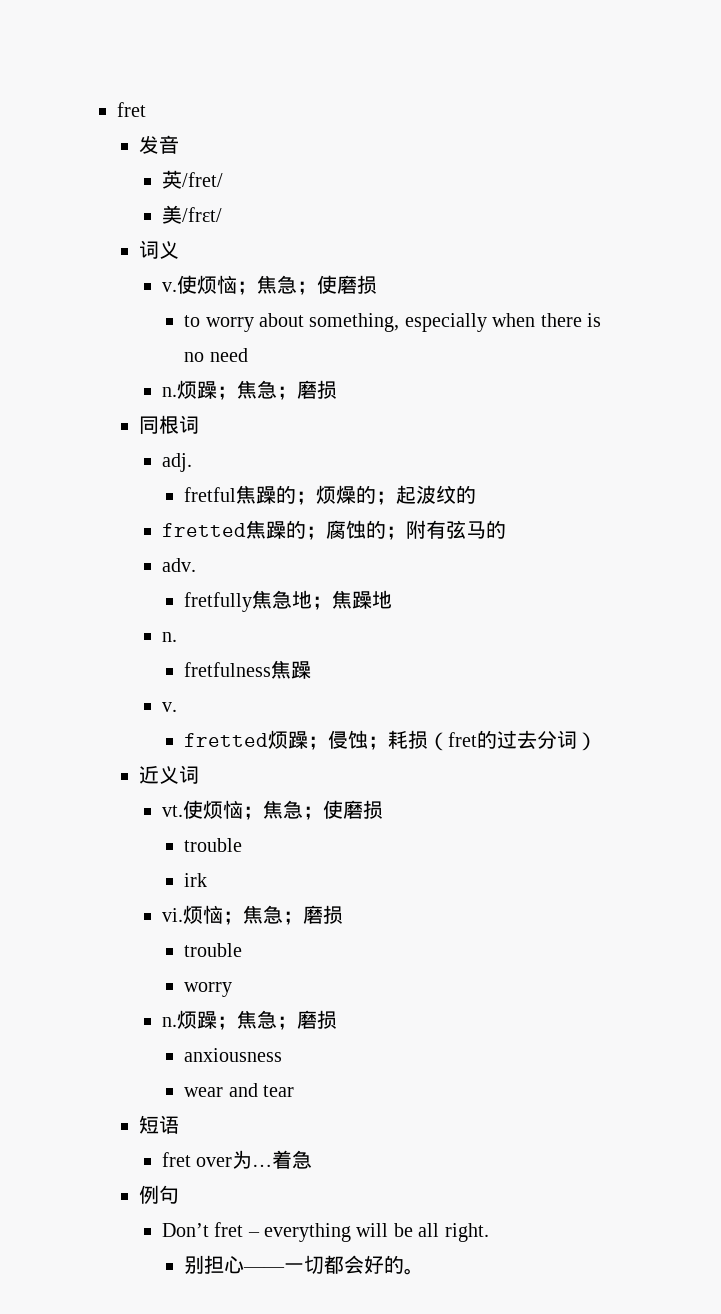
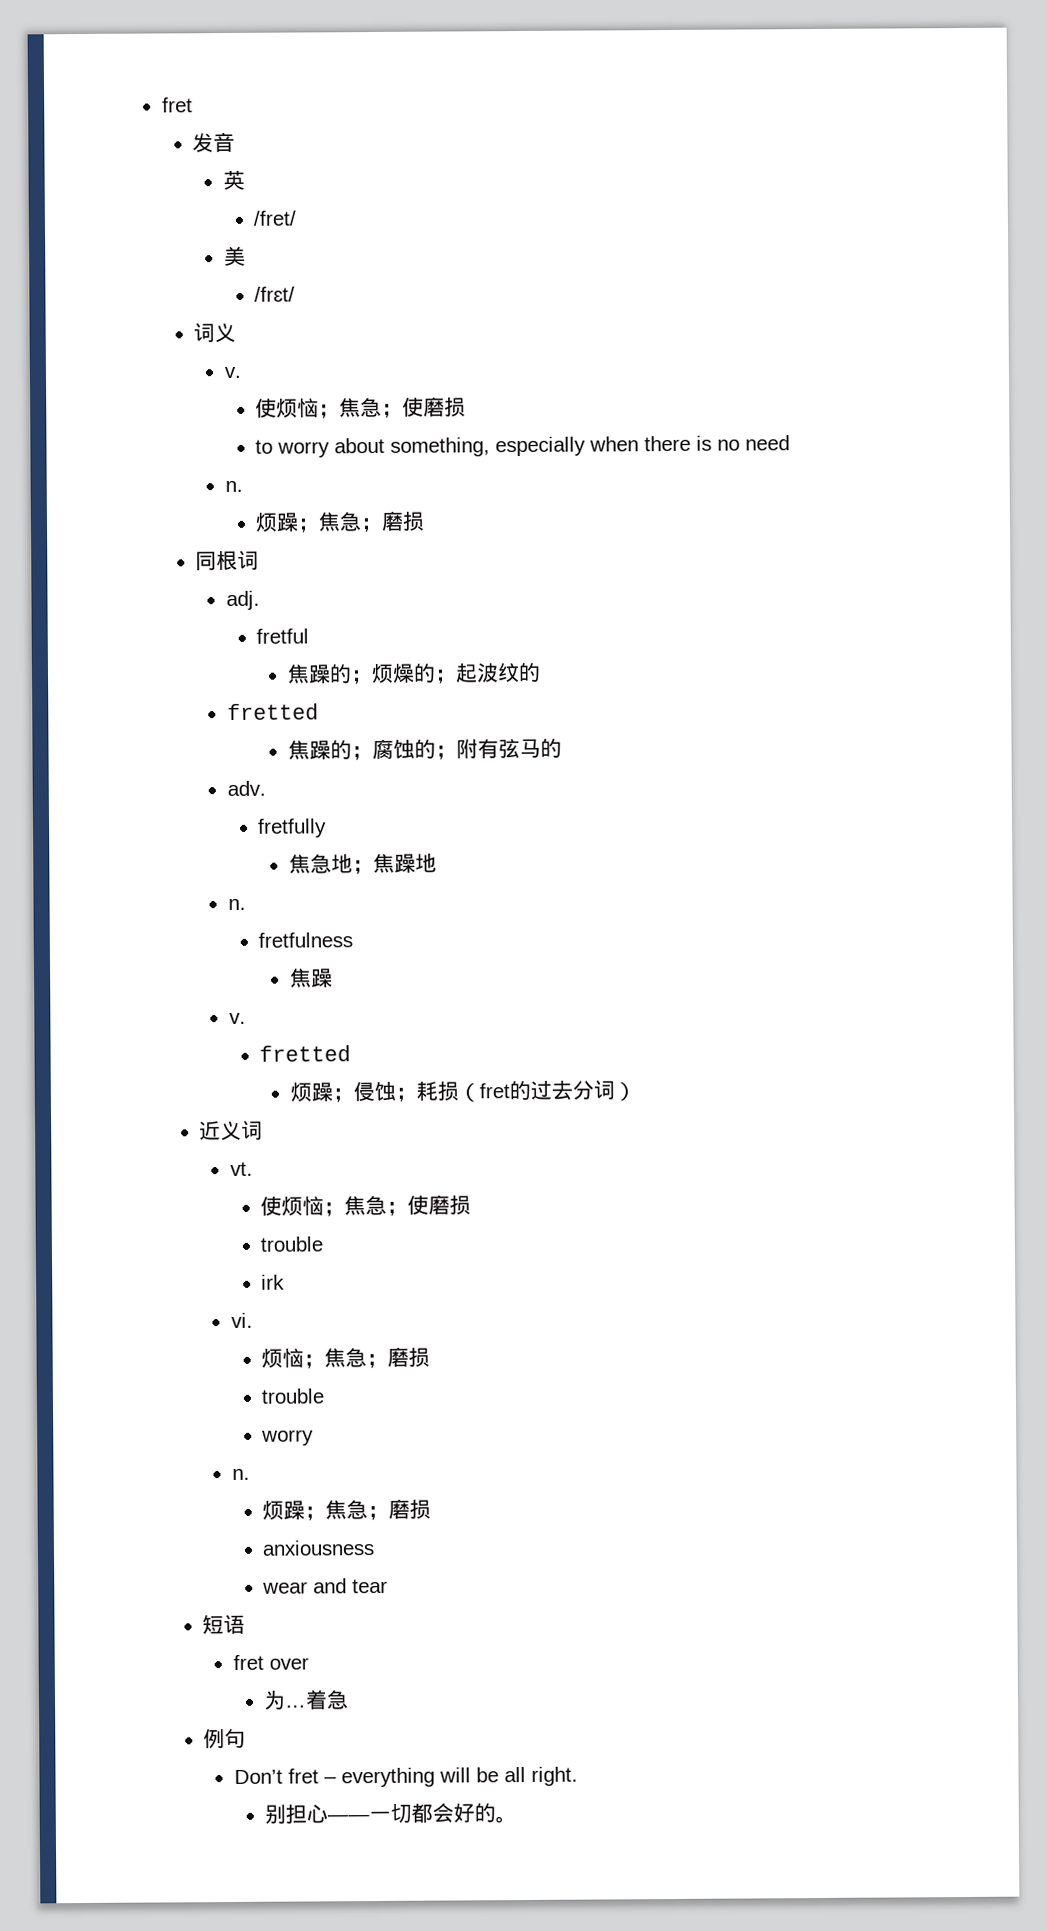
(182, 179) none -> (245, 180) //
(182, 214) none -> (246, 256) //
(177, 287) none -> (241, 372) //
(177, 392) none -> (243, 486) //
(237, 494) none -> (310, 636) //
(246, 530) none -> (319, 712) //
(253, 602) none -> (328, 828) //
(272, 669) none -> (354, 940) //
(269, 740) none -> (352, 1053) //
(183, 811) none -> (253, 1169) //
(183, 915) none -> (253, 1320) //
(177, 1022) none -> (250, 1474) //
(233, 1162) none -> (309, 1663) //

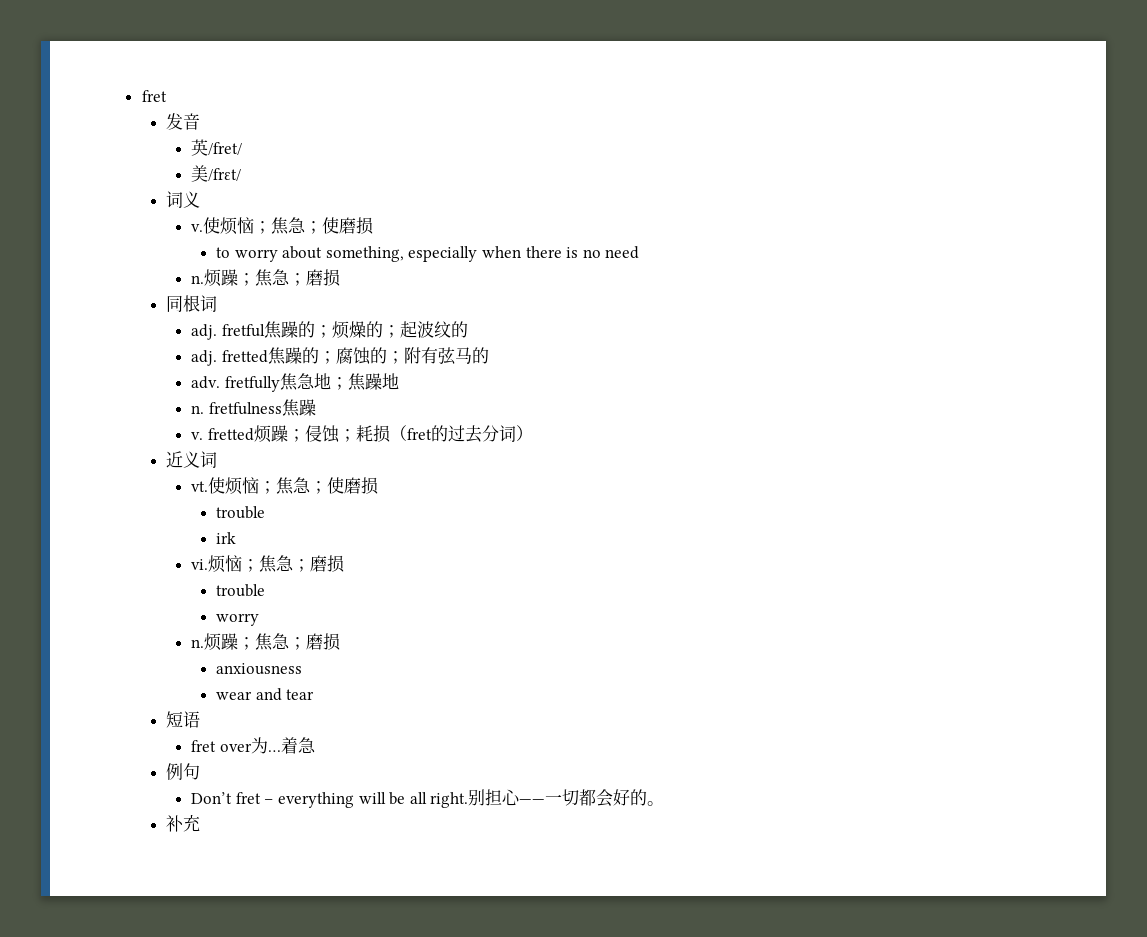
(245, 180) // -> (209, 147) none
(246, 256) // -> (209, 173) none
(241, 372) // -> (204, 228) none
(243, 486) // -> (205, 279) none
(260, 600) // -> (218, 332) none
(310, 636) // -> (265, 330) none
[226,703,319,721] fretted // -> [191,350,268,366] adj. fretted
(266, 788) // -> (221, 382) none
(328, 828) // -> (280, 384) none
(246, 904) // -> (205, 409) none
(354, 940) // -> (282, 408) none
[259,1045,352,1062] // fretted // -> [207,428,254,441] fretted
(253, 1169) // -> (209, 486) none
(253, 1320) // -> (209, 564) none
(250, 1474) // -> (205, 643) none
(309, 1663) // -> (252, 747) none
(578, 1776) // -> (469, 800) none
(518, 1820) none -> [166,814,201,832] // 补充

